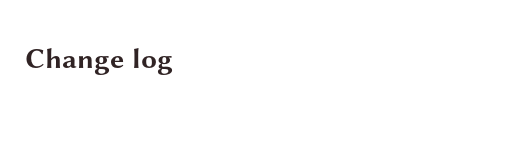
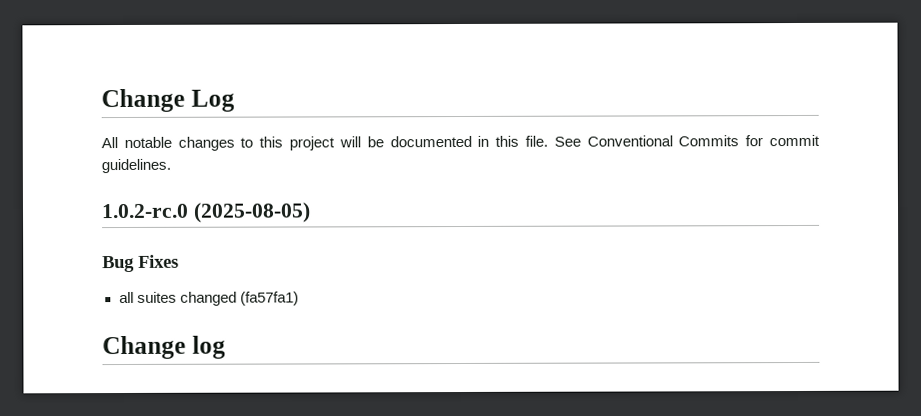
[25,48,124,75] Change -> [101,88,235,113] [101,134,820,151] [101,158,171,174] [101,202,311,223] [102,254,179,273] [118,291,299,306] [102,335,186,360] Change Log // All notable changes to this project will be documented in this file. See Conventional Commits for commit guidelines. // 1.0.2-rc.0 (2025-08-05) // Bug Fixes // all suites changed (fa57fa1) // Change

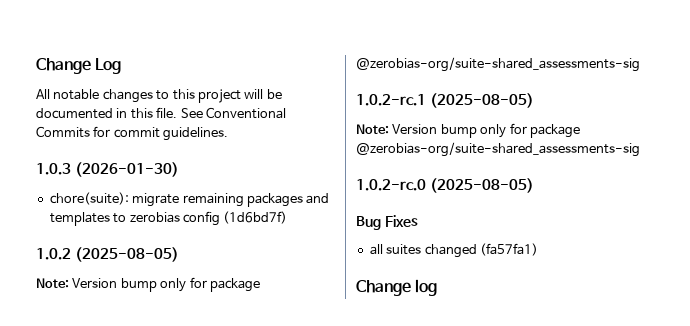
(171, 166) none -> [36,162,179,177] [49,192,330,207] [49,211,288,226] [36,247,179,262] [36,277,260,292] [356,57,640,72] [356,93,534,108] [356,123,580,138] [356,142,640,157] // 1.0.3 (2026-01-30) // chore(suite): migrate remaining packages and templates to zerobias config (1d6bd7f) // 1.0.2 (2025-08-05) // Note: Version bump only for package @zerobias-org/suite-shared_assessments-sig // 1.0.2-rc.1 (2025-08-05) // Note: Version bump only for package @zerobias-org/suite-shared_assessments-sig

